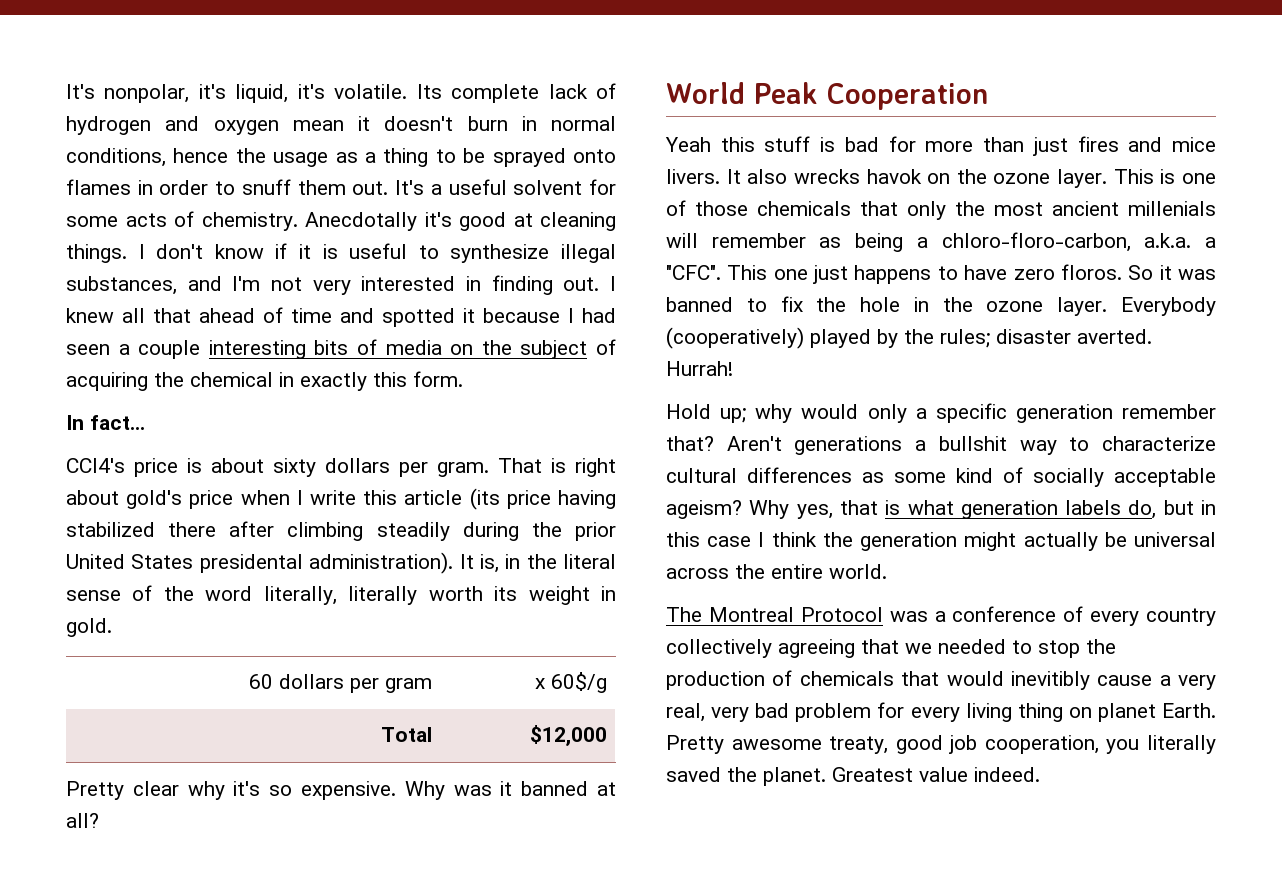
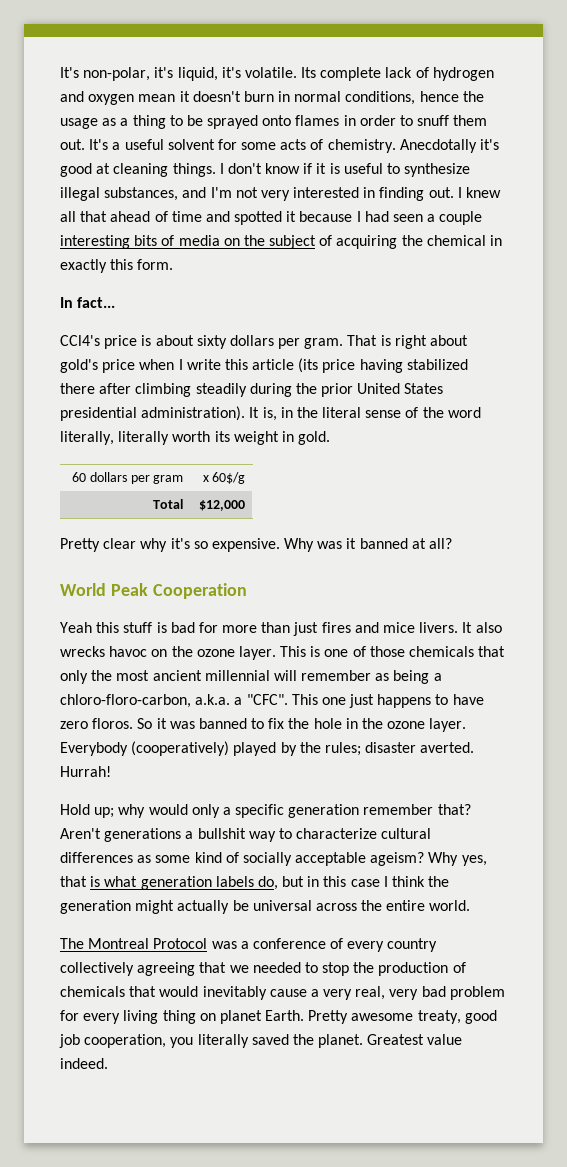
[66,84,190,103] It's nonpolar, -> [60,67,151,81] It's non-polar,
[199,554,303,573] presidental -> [60,407,137,421] presidential
[866,169,922,184] havok -> [109,646,148,657] havoc
[1128,201,1216,216] millenials -> [204,670,270,681] millennial
[1010,671,1090,690] inevitibly -> [202,986,267,1000] inevitably

